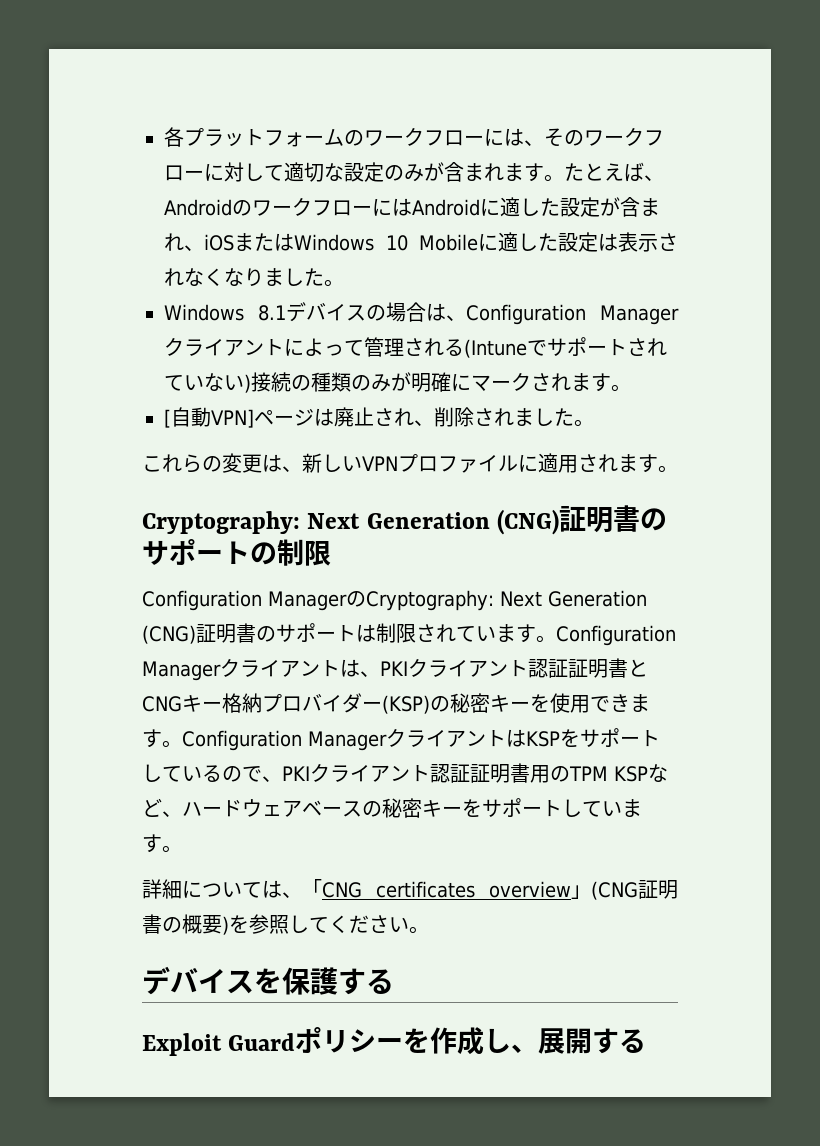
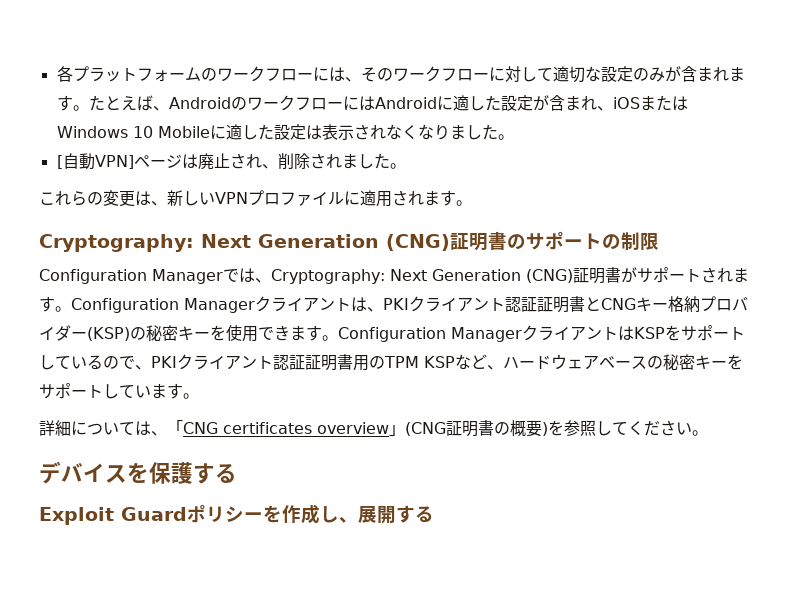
[164,302,679,325] [164,337,667,358] [164,372,631,393] // Windows 8.1デバイスの場合は、Configuration Managerクライアントによって管理される(Intuneでサポートされていない)接続の種類のみが明確にマークされます。 -> (514, 137) none
[346,590,647,611] [142,623,496,644] のCryptography: Next Generation (CNG)証明書のサポートは制限されてい -> [223,267,733,284] では、Cryptography: Next Generation (CNG)証明書がサポートされ

